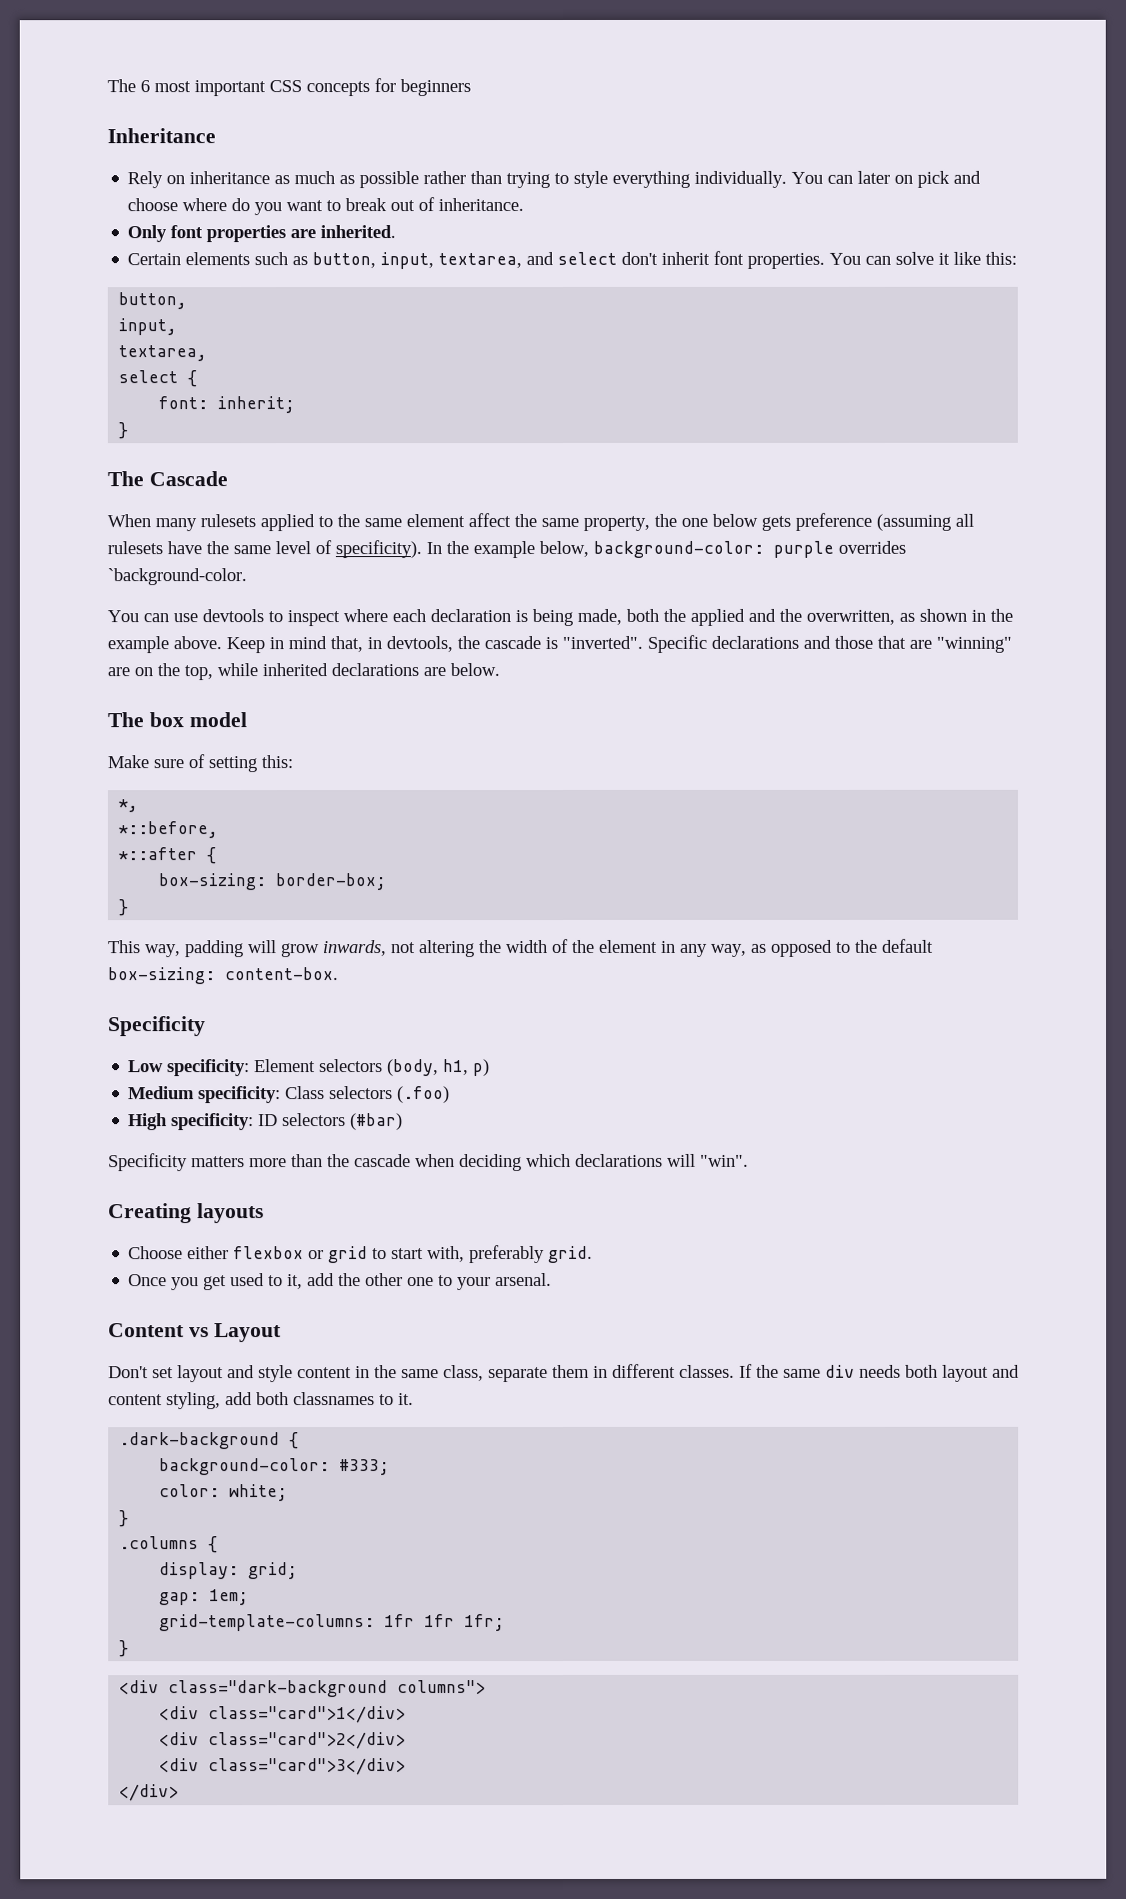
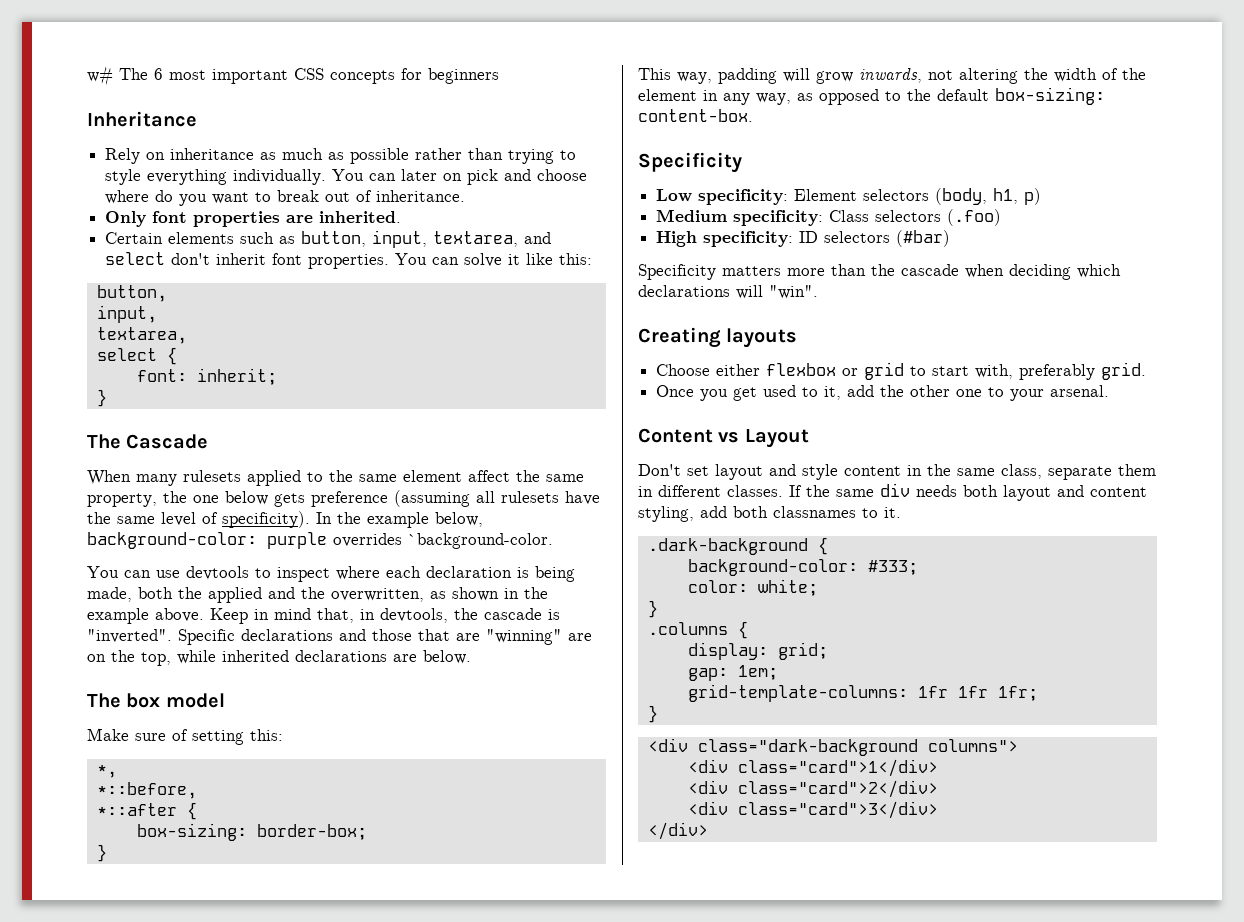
(107, 86) none -> [87,66,113,86] w#

